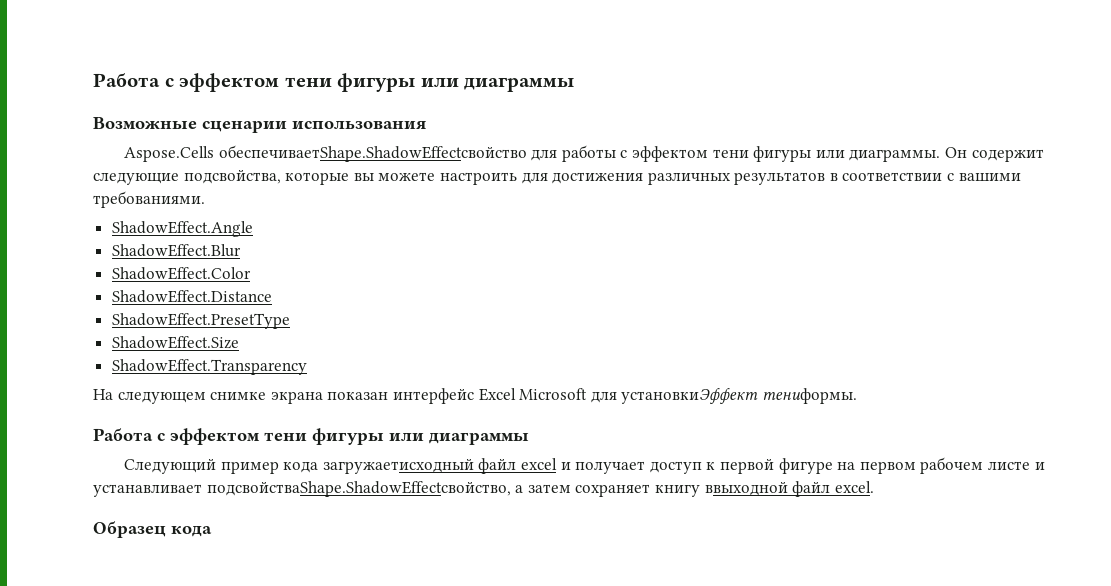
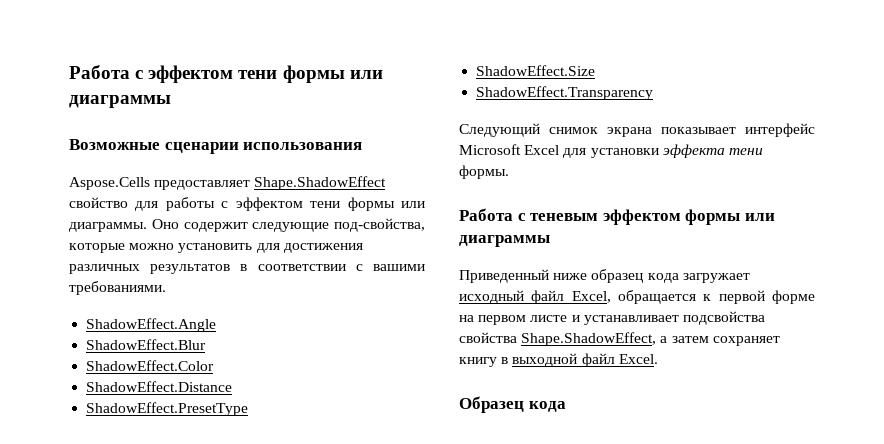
[93,73,416,92] Работа с эффектом тени фигуры -> [69,65,345,83] Работа с эффектом тени формы
[218,145,527,162] обеспечиваетShape.ShadowEffectсвойство -> [154,176,387,190] [69,197,128,208] предоставляет Shape.ShadowEffect свойство
[753,146,812,162] фигуры -> [347,197,395,211] формы
[945,147,968,158] Он -> [151,219,179,229] Оно
[183,169,517,185] подсвойства, которые вы можете настроить -> [334,218,425,232] [69,243,253,253] под-свойства, которые можно установить
[93,388,857,404] [93,428,529,445] [124,458,702,474] На следующем снимке экрана показан интерфейс Excel Microsoft для установкиЭффект тениформы. // Работа с эффектом тени фигуры или диаграммы // Следующий пример кода загружаетисходный файл excel и получает доступ -> [459,123,815,137] [459,144,763,158] [459,165,509,179] [459,208,775,225] [459,235,550,247] [459,269,750,283] [459,290,696,304] Следующий снимок экрана показывает интерфейс Microsoft Excel для установки эффекта тени формы. // Работа с теневым эффектом формы или диаграммы // Приведенный ниже образец кода загружает исходный файл Excel, обращается
[778,458,833,474] фигуре -> [772,290,815,304] форме
[920,457,984,474] рабочем -> (527, 320) none
[206,481,511,497] подсвойстваShape.ShadowEffectсвойство, -> [682,311,765,325] [459,332,657,346] подсвойства свойства Shape.ShadowEffect,
[704,481,874,497] ввыходной файл excel. -> [501,353,658,367] в выходной файл Excel.

